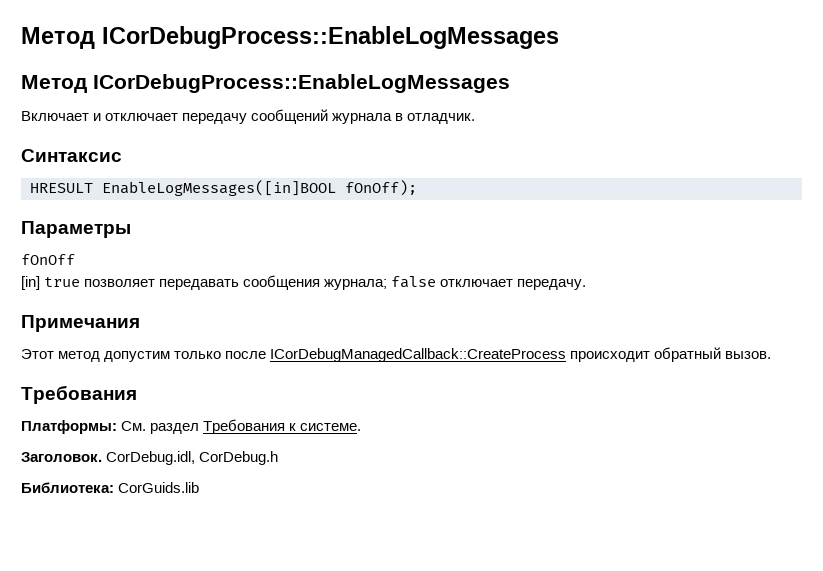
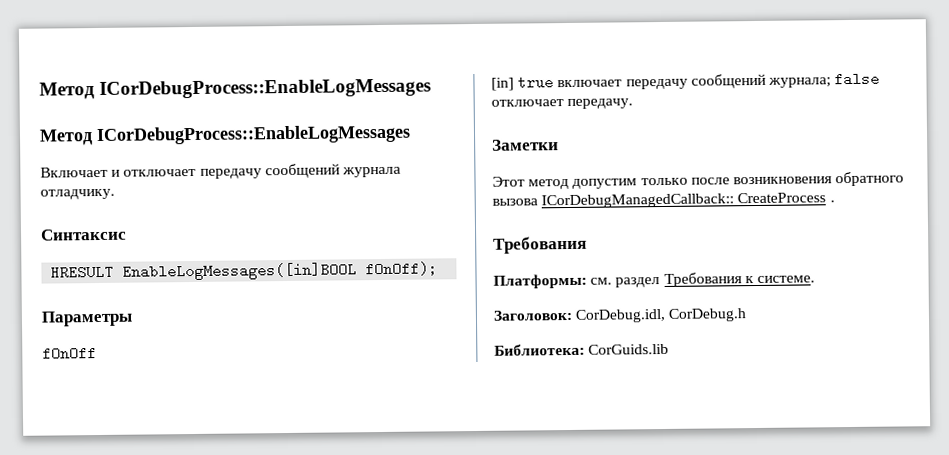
[395,113,476,124] в отладчик. -> [40,188,115,200] отладчику.
[84,275,321,290] позволяет передавать сообщения -> [557,73,766,90] включает передачу сообщений
[21,315,140,332] Примечания -> [492,139,559,151] Заметки
[270,347,772,362] ICorDebugManagedCallback::CreateProcess происходит обратный вызов. -> [732,171,905,187] [492,192,835,209] возникновения обратного вызова ICorDebugManagedCallback:: CreateProcess .
[121,421,147,431] См. -> [590,277,613,285] см.
[21,452,102,462] Заголовок. -> [493,309,572,321] Заголовок:

